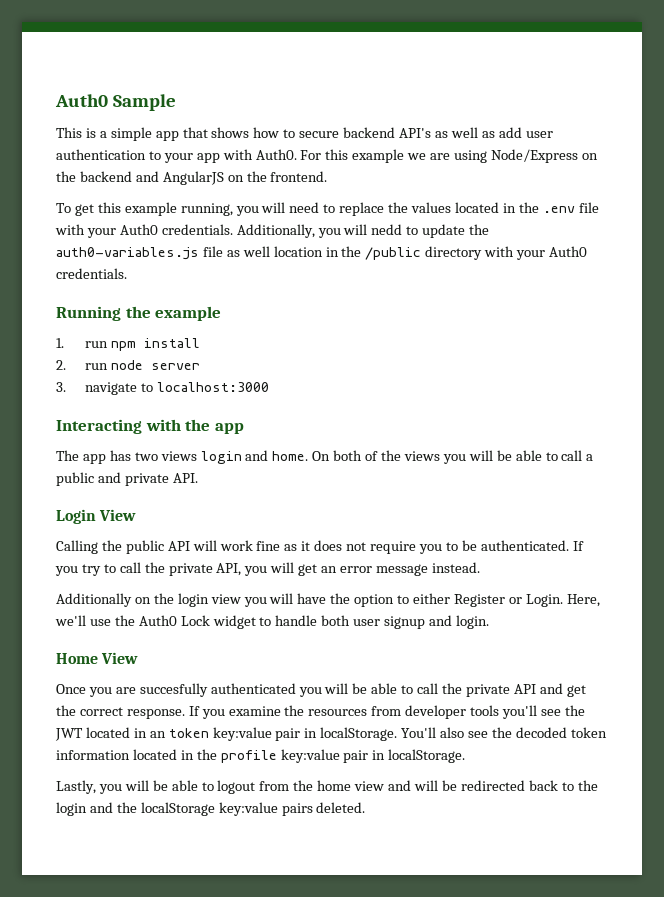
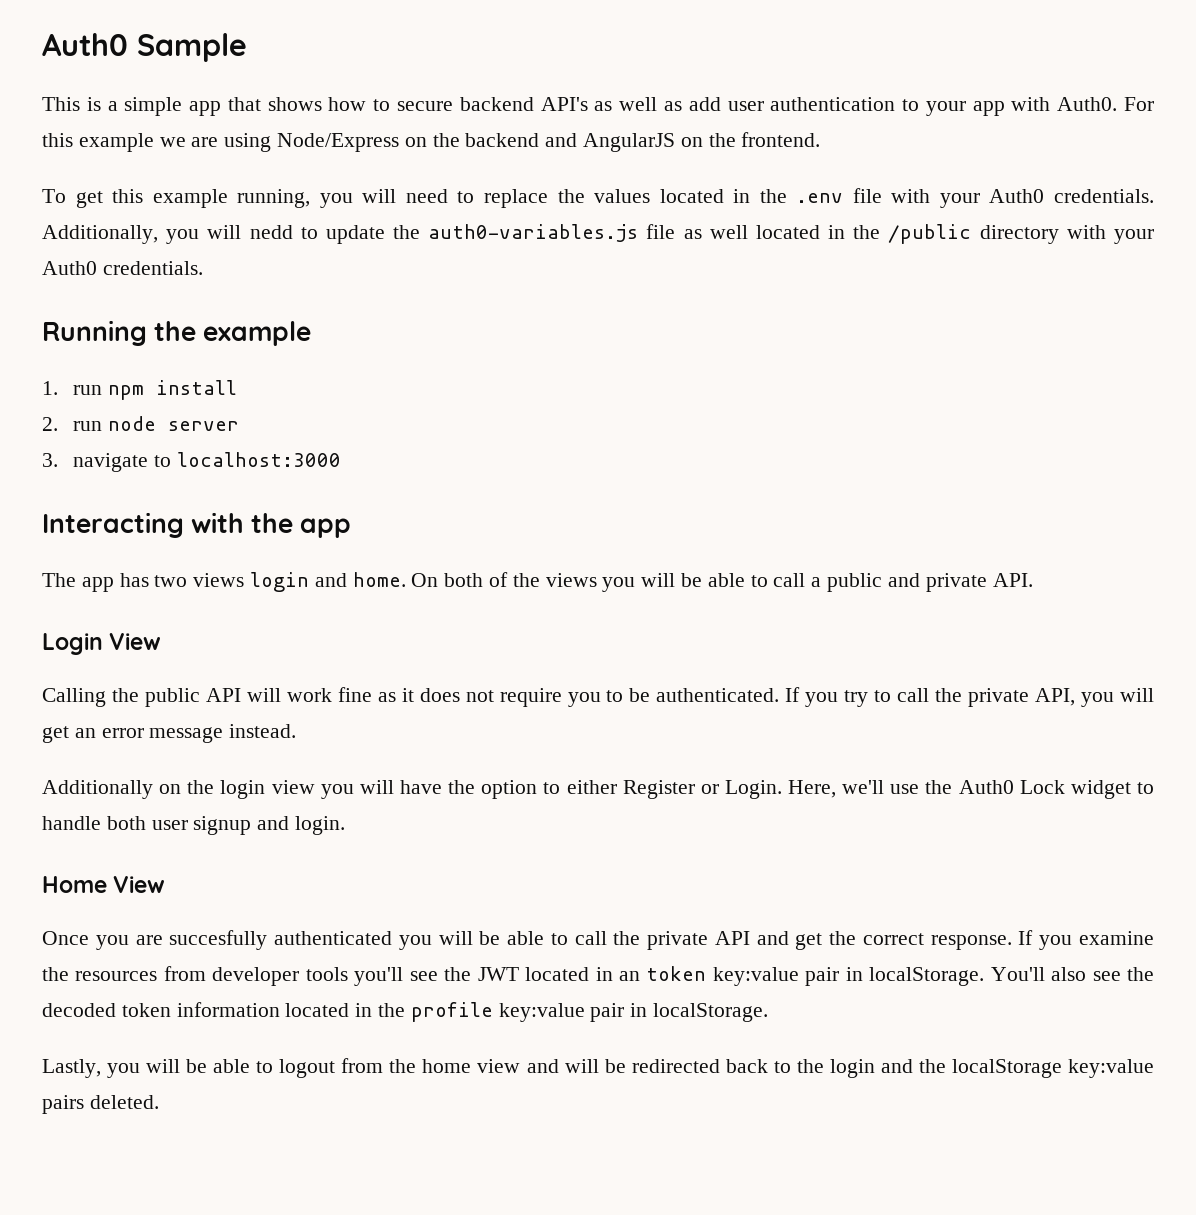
[273,246,323,257] location -> [755,225,820,239] located

